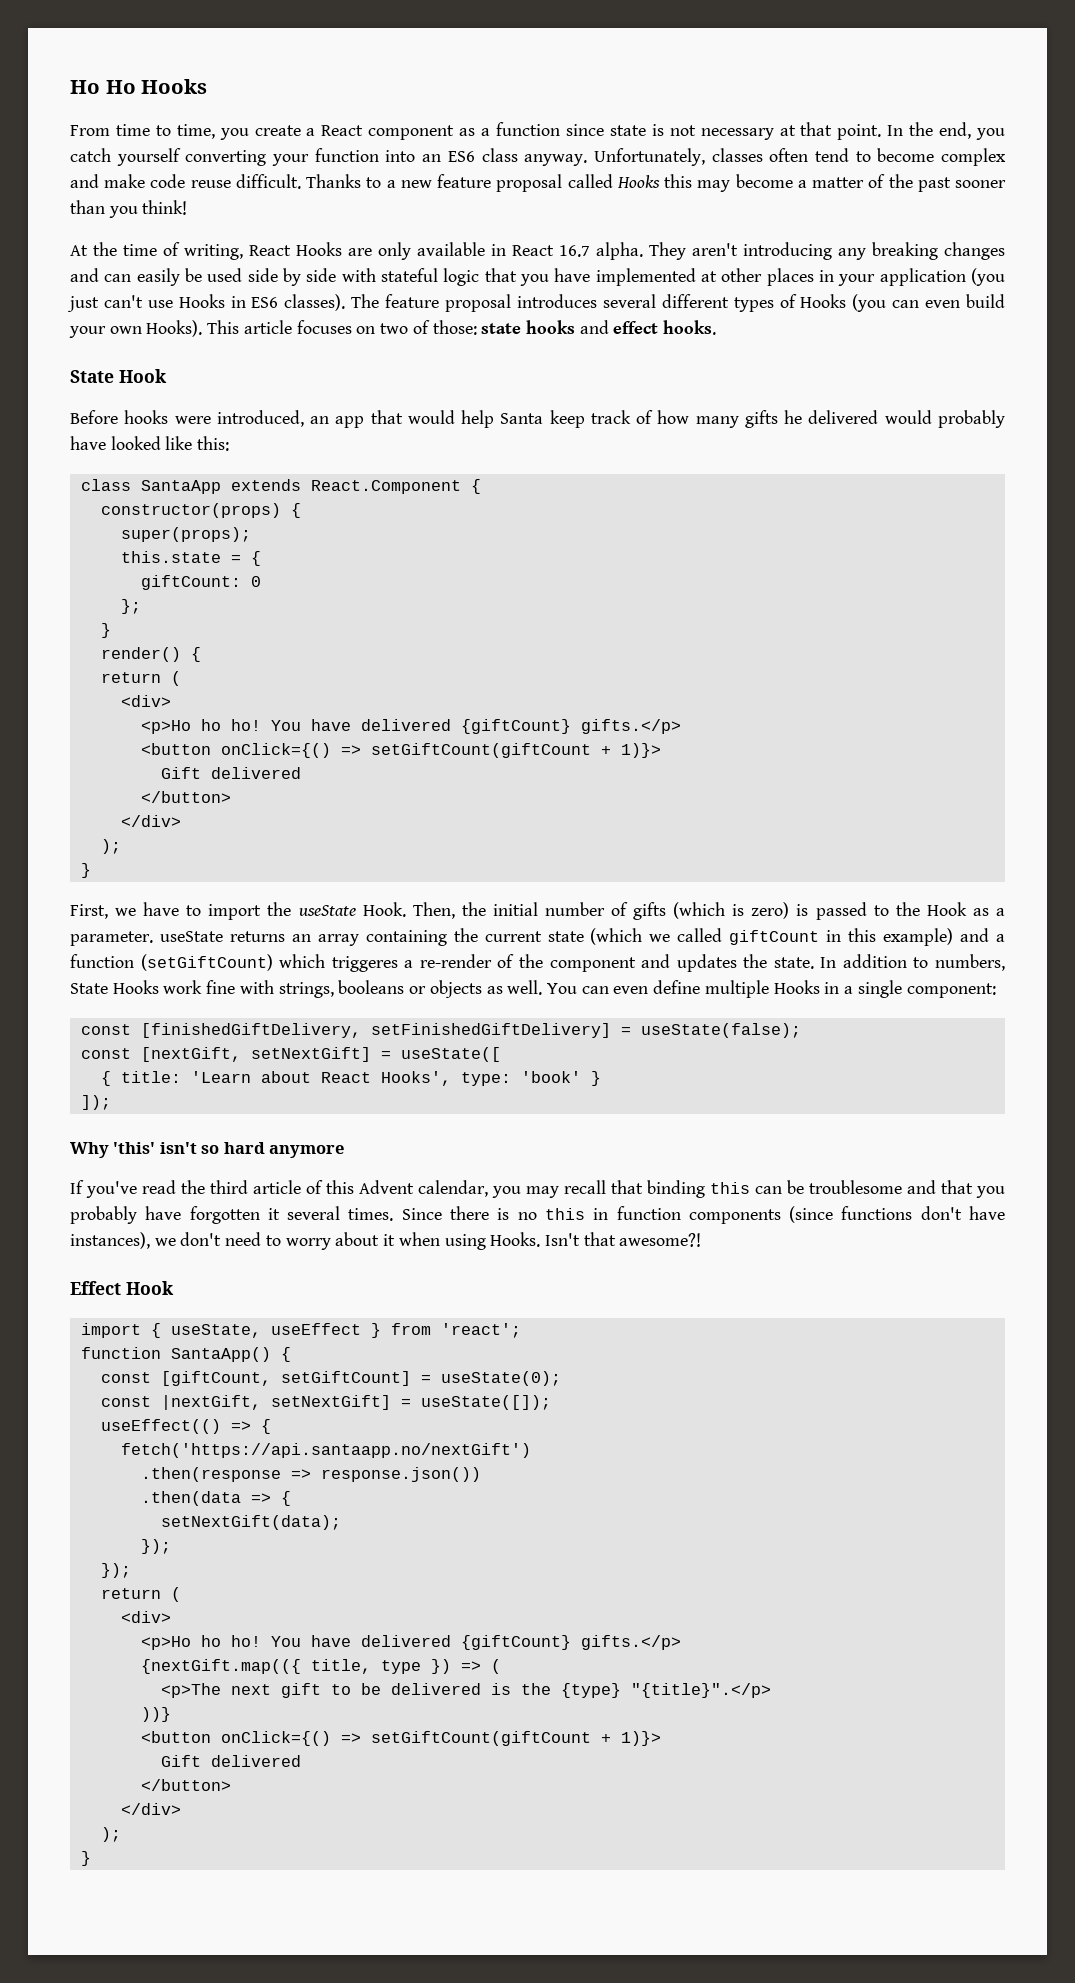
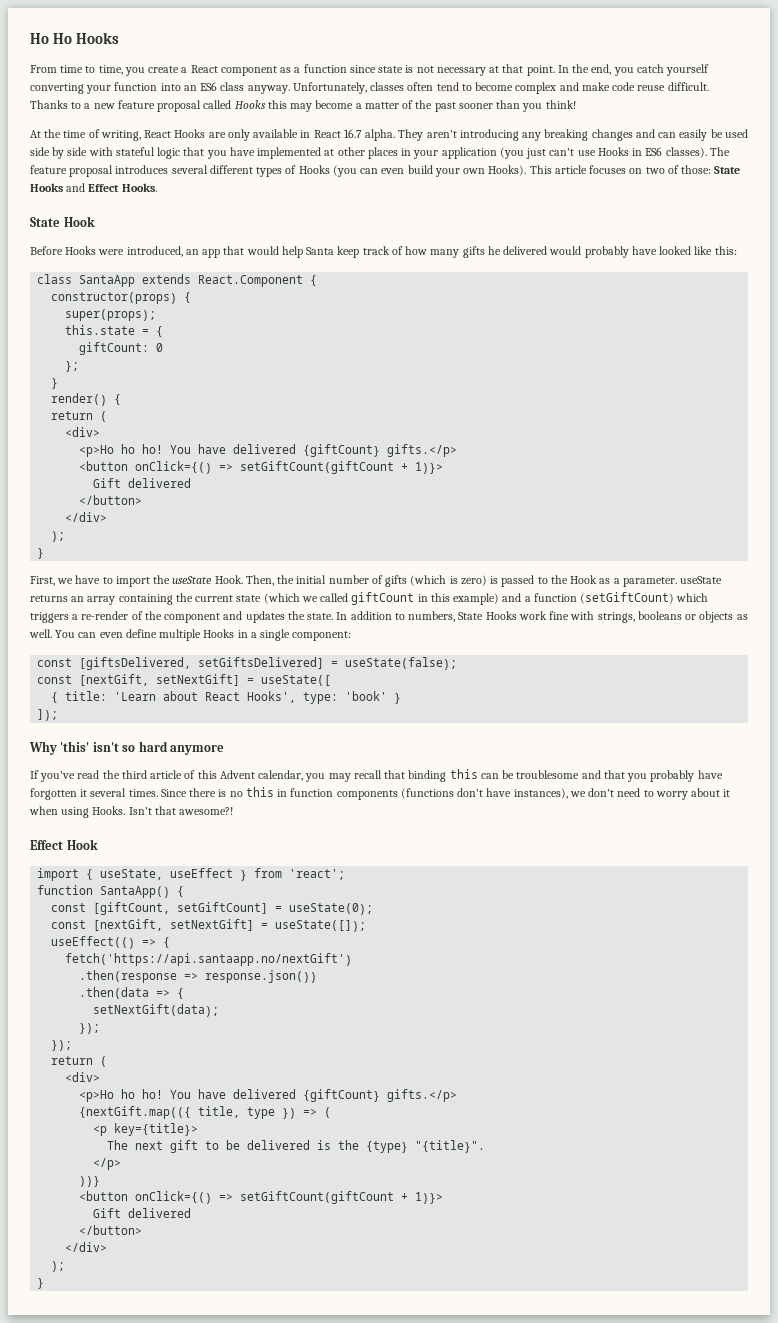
[481,320,717,335] state hooks and effect hooks. -> [714,166,741,174] [30,183,157,192] State Hooks and Effect Hooks.
[124,410,169,424] hooks -> [65,246,97,255] Hooks
[331,956,398,972] triggeres -> [30,612,69,623] triggers
[140,1023,611,1038] [finishedGiftDelivery, setFinishedGiftDelivery] -> [79,657,325,670] [giftsDelivered, setGiftsDelivered]
[789,1206,913,1223] (since functions -> [400,788,454,799] (functions
[160,1395,261,1410] |nextGift, -> [93,919,164,931] [nextGift,
[160,1683,221,1698] <p>The -> [93,1123,199,1136] [107,1140,129,1150] <p key={title}> // The
[630,1683,771,1698] "{title}".</p> -> [415,1140,486,1153] [93,1158,122,1170] "{title}". // </p>

